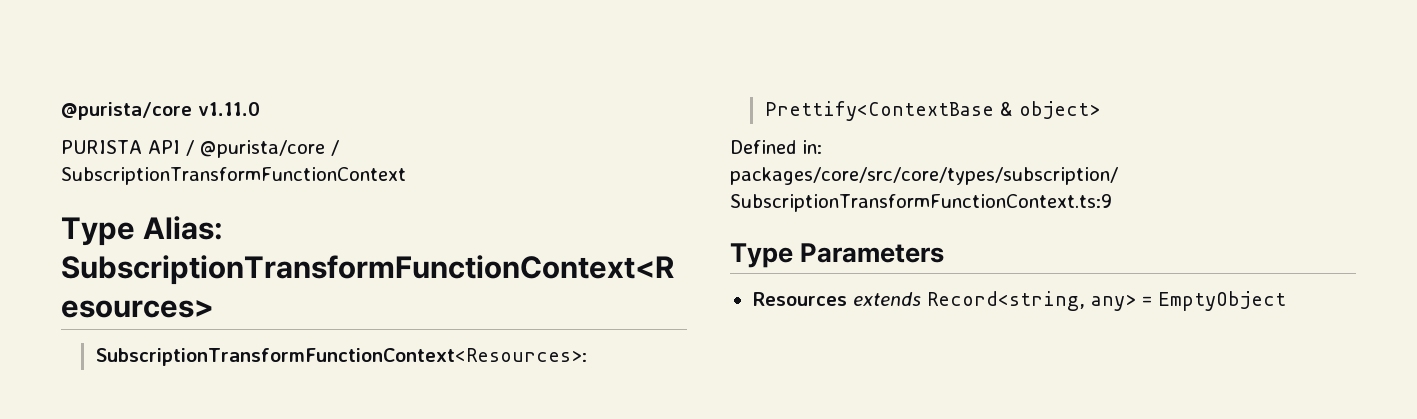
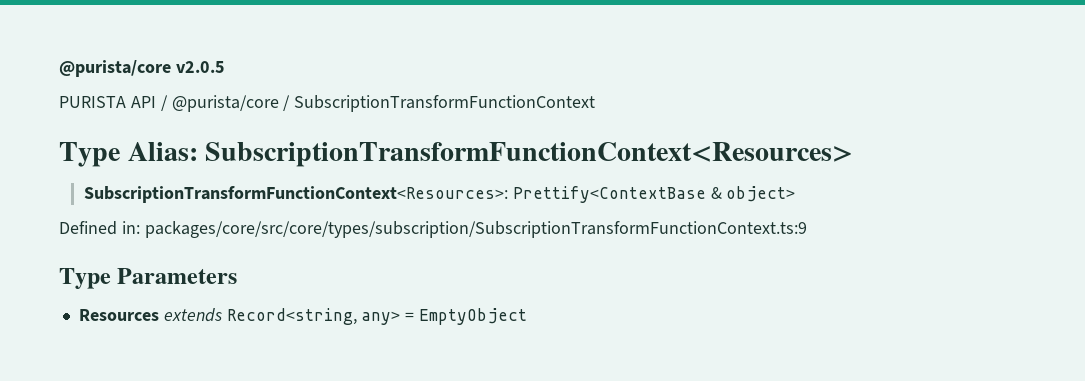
[61,102,260,120] @purista/core v1.11.0 -> [59,60,225,77] @purista/core v2.0.5

